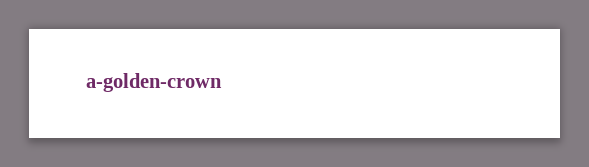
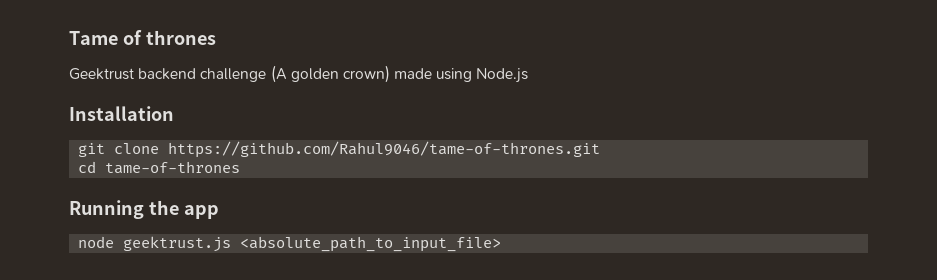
[86,73,222,92] a-golden-crown -> [69,30,216,45] [69,65,529,83] [69,106,174,121] [78,141,601,158] [78,161,241,174] [69,200,219,219] [78,236,502,252] Tame of thrones // Geektrust backend challenge (A golden crown) made using Node.js // Installation // git clone https://github.com/Rahul9046/tame-of-thrones.git // cd tame-of-thrones // Running the app // node geektrust.js <absolute_path_to_input_file>

